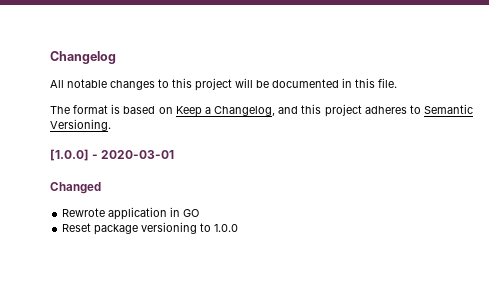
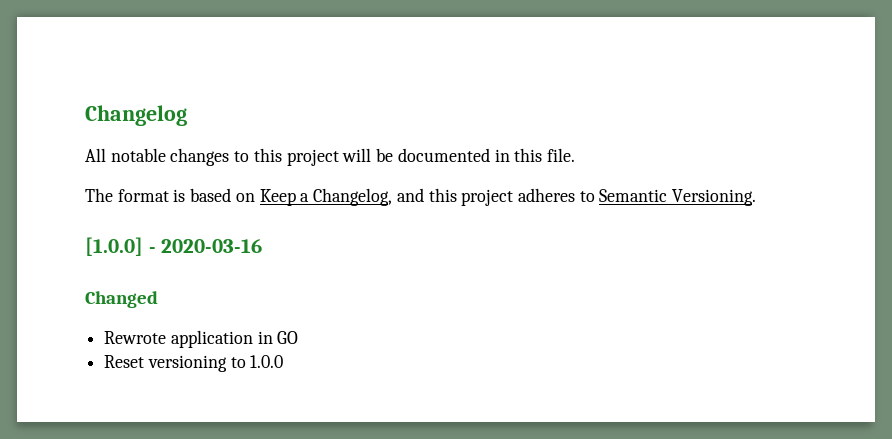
[101,150,175,159] 2020-03-01 -> [161,239,263,253] 2020-03-16
[94,224,139,235] package -> (145, 361) none

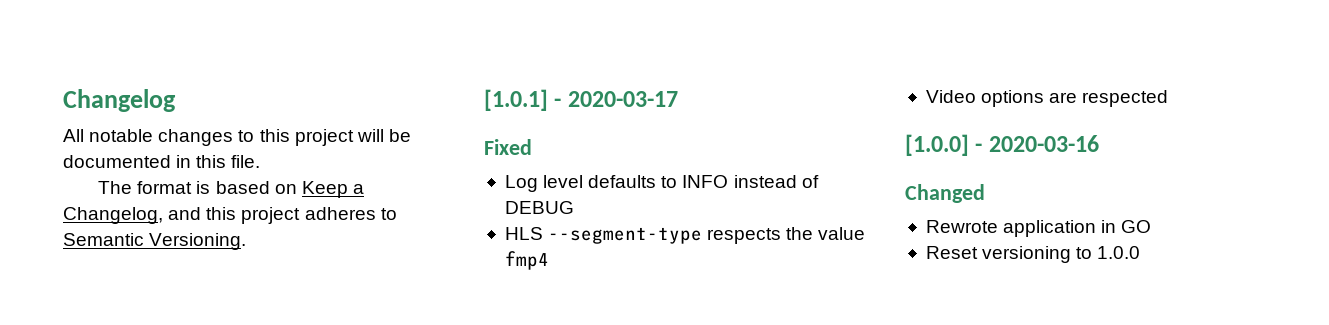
(757, 197) none -> [484,89,678,111] [484,139,532,155] [504,175,819,192] [504,201,574,214] [504,227,866,244] [504,251,549,270] [925,90,1169,107] // [1.0.1] - 2020-03-17 // Fixed // Log level defaults to INFO instead of DEBUG // HLS --segment-type respects the value fmp4 // Video options are respected

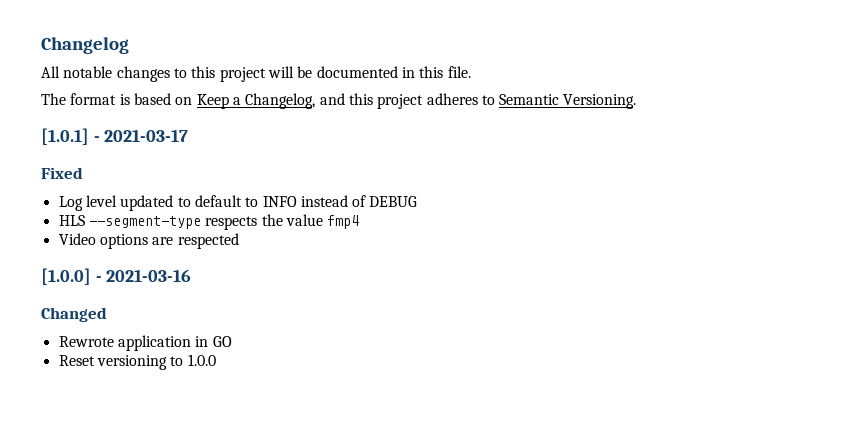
[567,91,678,107] 2020-03-17 -> [104,129,189,142] 2021-03-17
[588,175,657,188] defaults -> [120,195,242,211] updated to default
[988,135,1099,152] 2020-03-16 -> [106,269,192,282] 2021-03-16

